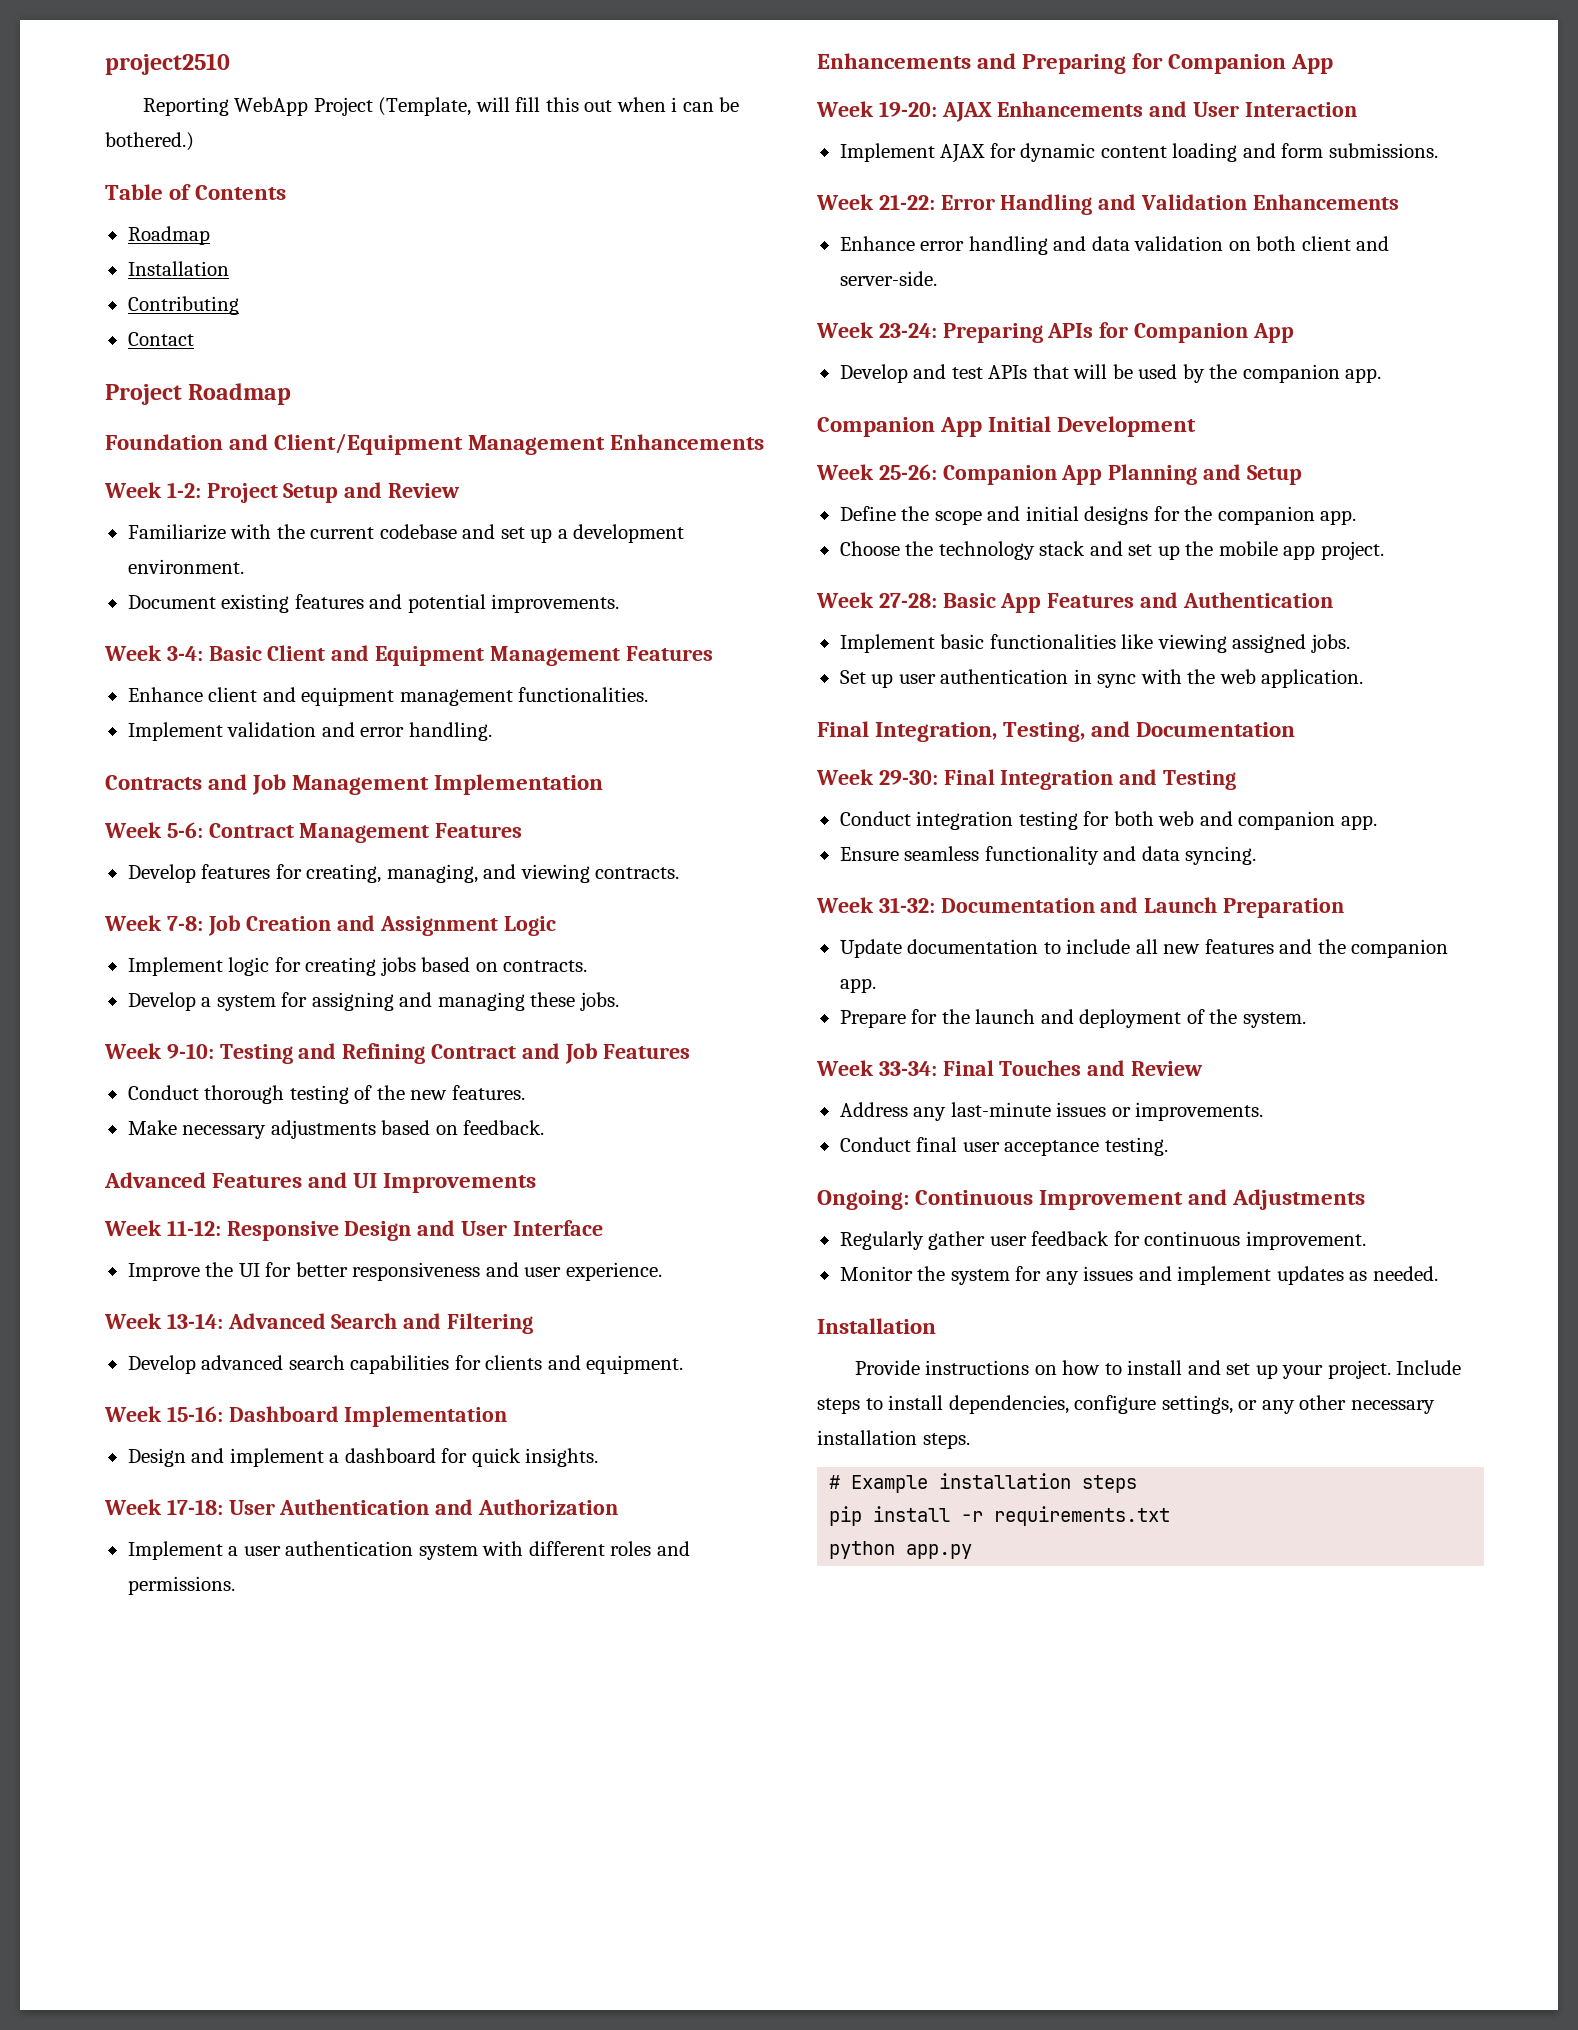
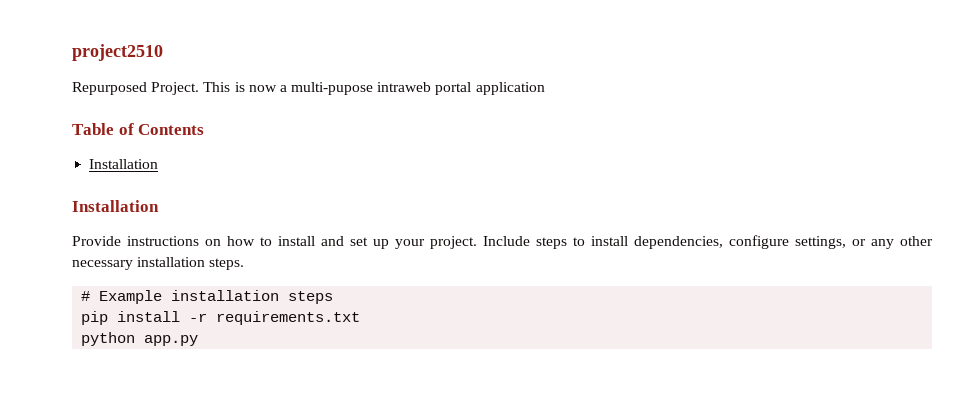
[142,97,740,116] [105,132,194,151] Reporting WebApp Project (Template, will fill this out when i can be bothered.) -> [72,82,545,95] Repurposed Project. This is now a multi-pupose intraweb portal application
[127,226,210,245] [127,261,229,276] [127,296,239,315] [127,332,194,346] [105,383,292,405] [105,433,765,455] [104,482,461,503] [127,524,685,543] [127,559,244,574] [127,594,620,613] [104,645,713,666] [127,687,649,706] [127,722,492,741] [105,774,604,795] [104,822,523,843] [127,864,680,883] [104,915,556,936] [127,957,588,976] [127,992,619,1011] [104,1043,691,1064] [127,1085,525,1104] [127,1120,545,1139] [104,1172,537,1193] [104,1220,603,1241] [127,1262,662,1281] [104,1313,534,1334] [127,1355,684,1374] [104,1406,508,1427] [127,1448,599,1467] [104,1499,619,1515] [127,1541,690,1560] [127,1576,235,1595] [817,53,1334,74] [816,101,1357,122] [839,143,1438,163] [816,194,1399,215] [839,236,1390,255] [839,271,937,286] [816,322,1294,343] [839,364,1382,383] [817,416,1197,437] [816,464,1302,485] [839,506,1357,525] [839,541,1384,560] [816,592,1333,613] [839,634,1350,653] [839,669,1364,688] [817,721,1296,742] [816,769,1237,790] [839,811,1377,830] [839,846,1257,865] [816,897,1345,918] [839,939,1449,958] [839,978,876,993] [839,1009,1306,1028] [816,1060,1204,1076] [839,1102,1264,1121] [839,1137,1168,1156] [817,1189,1366,1210] [839,1231,1366,1250] [839,1266,1438,1285] // Roadmap // Installation // Contributing // Contact // Project Roadmap // Foundation and Client/Equipment Management Enhancements // Week 1-2: Project Setup and Review // Familiarize with the current codebase and set up a development environment. // Document existing features and potential improvements. // Week 3-4: Basic Client and Equipment Management Features // Enhance client and equipment management functionalities. // Implement validation and error handling. // Contracts and Job Management Implementation // Week 5-6: Contract Management Features // Develop features for creating, managing, and viewing contracts. // Week 7-8: Job Creation and Assignment Logic // Implement logic for creating jobs based on contracts. // Develop a system for assigning and managing these jobs. // Week 9-10: Testing and Refining Contract and Job Features // Conduct thorough testing of the new features. // Make necessary adjustments based on feedback. // Advanced Features and UI Improvements // Week 11-12: Responsive Design and User Interface // Improve the UI for better responsiveness and user experience. // Week 13-14: Advanced Search and Filtering // Develop advanced search capabilities for clients and equipment. // Week 15-16: Dashboard Implementation // Design and implement a dashboard for quick insights. // Week 17-18: User Authentication and Authorization // Implement a user authentication system with different roles and permissions. // Enhancements and Preparing for Companion App // Week 19-20: AJAX Enhancements and User Interaction // Implement AJAX for dynamic content loading and form submissions. // Week 21-22: Error Handling and Validation Enhancements // Enhance error handling and data validation on both client and server-side. // Week 23-24: Preparing APIs for Companion App // Develop and test APIs that will be used by the companion app. // Companion App Initial Development // Week 25-26: Companion App Planning and Setup // Define the scope and initial designs for the companion app. // Choose the technology stack and set up the mobile app project. // Week 27-28: Basic App Features and Authentication // Implement basic functionalities like viewing assigned jobs. // Set up user authentication in sync with the web application. // Final Integration, Testing, and Documentation // Week 29-30: Final Integration and Testing // Conduct integration testing for both web and companion app. // Ensure seamless functionality and data syncing. // Week 31-32: Documentation and Launch Preparation // Update documentation to include all new features and the companion app. // Prepare for the launch and deployment of the system. // Week 33-34: Final Touches and Review // Address any last-minute issues or improvements. // Conduct final user acceptance testing. // Ongoing: Continuous Improvement and Adjustments // Regularly gather user feedback for continuous improvement. // Monitor the system for any issues and implement updates as needed. -> [89,159,159,169] // Installation

